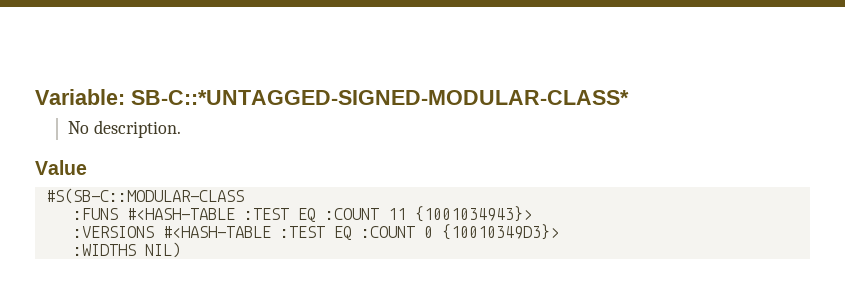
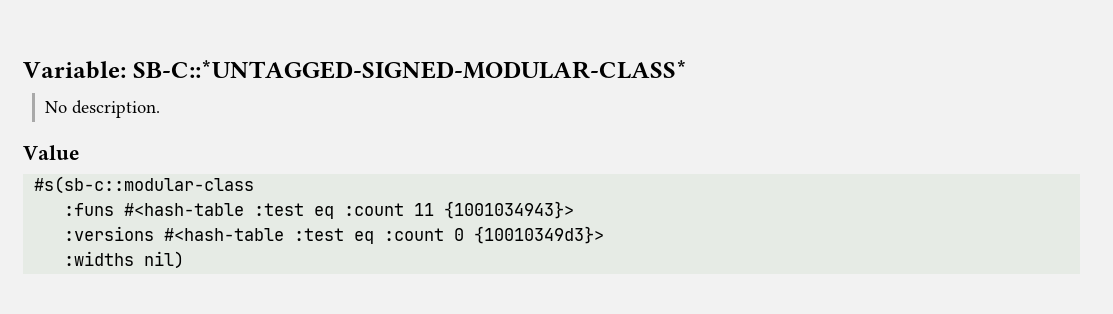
[45,188,244,204] [72,206,532,222] [72,224,559,240] [72,242,181,258] #S(SB-C::MODULAR-CLASS // :FUNS #<HASH-TABLE :TEST EQ :COUNT 11 {1001034943}> // :VERSIONS #<HASH-TABLE :TEST EQ :COUNT 0 {10010349D3}> // :WIDTHS NIL) -> [34,176,255,194] [64,201,575,219] [64,226,605,244] [64,251,185,269] #s(sb-c::modular-class // :funs #<hash-table :test eq :count 11 {1001034943}> // :versions #<hash-table :test eq :count 0 {10010349d3}> // :widths nil)

